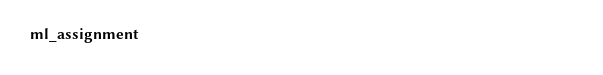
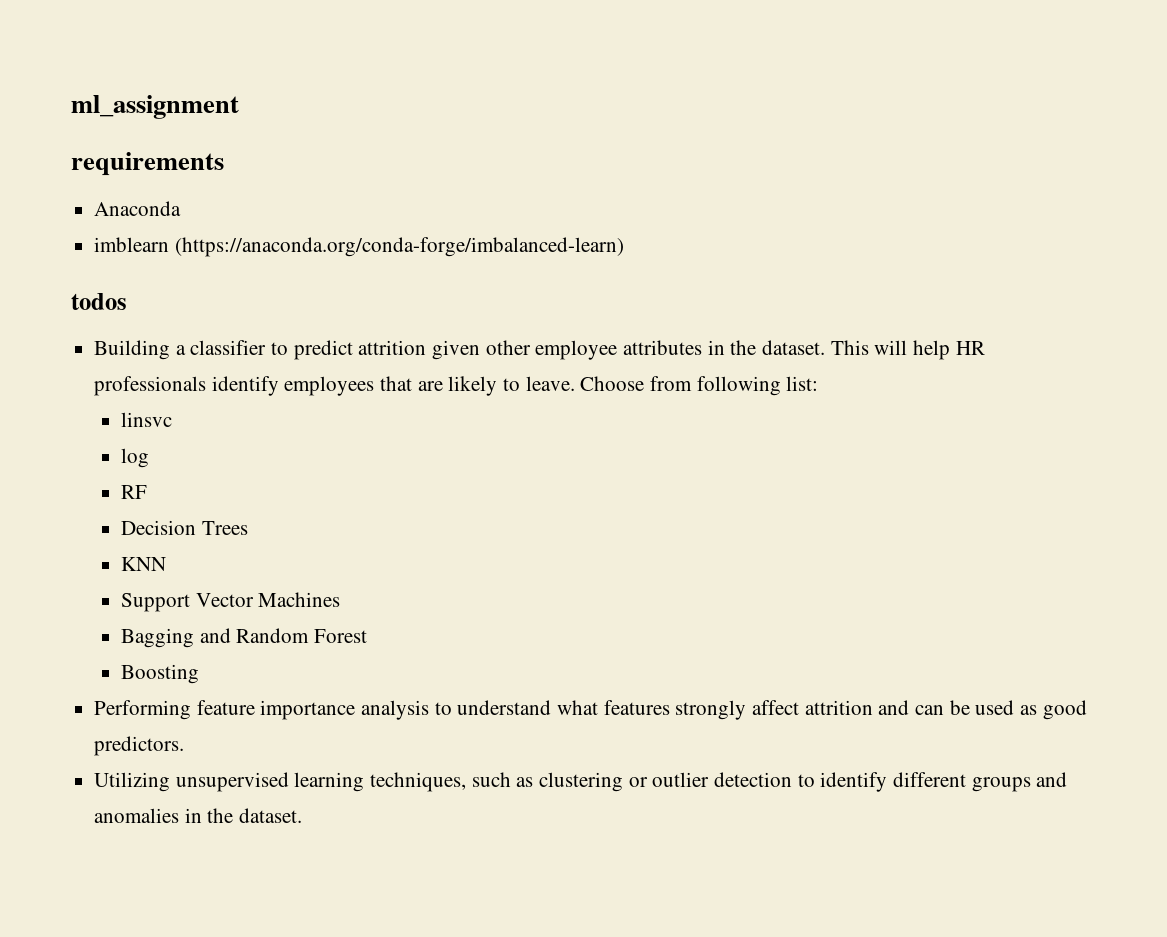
(139, 35) none -> [71,152,224,176] [94,201,182,216] [94,237,624,257] [71,293,127,310] [94,340,985,360] [94,376,819,396] [120,412,172,427] [120,448,149,468] [120,485,147,499] [120,520,248,535] [120,557,166,571] [120,592,341,612] [120,628,367,648] [120,664,199,684] [94,700,1087,720] [94,736,185,756] [94,772,1068,792] [94,808,303,823] // requirements // Anaconda // imblearn (https://anaconda.org/conda-forge/imbalanced-learn) // todos // Building a classifier to predict attrition given other employee attributes in the dataset. This will help HR professionals identify employees that are likely to leave. Choose from following list: // linsvc // log // RF // Decision Trees // KNN // Support Vector Machines // Bagging and Random Forest // Boosting // Performing feature importance analysis to understand what features strongly affect attrition and can be used as good predictors. // Utilizing unsupervised learning techniques, such as clustering or outlier detection to identify different groups and anomalies in the dataset.

